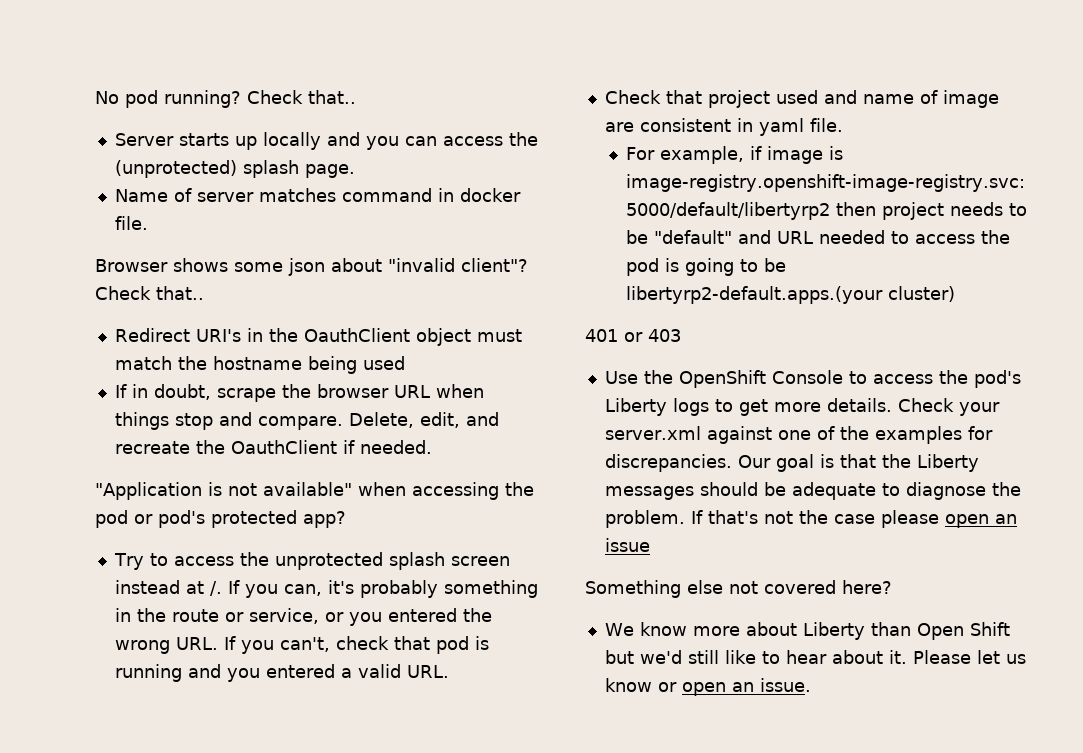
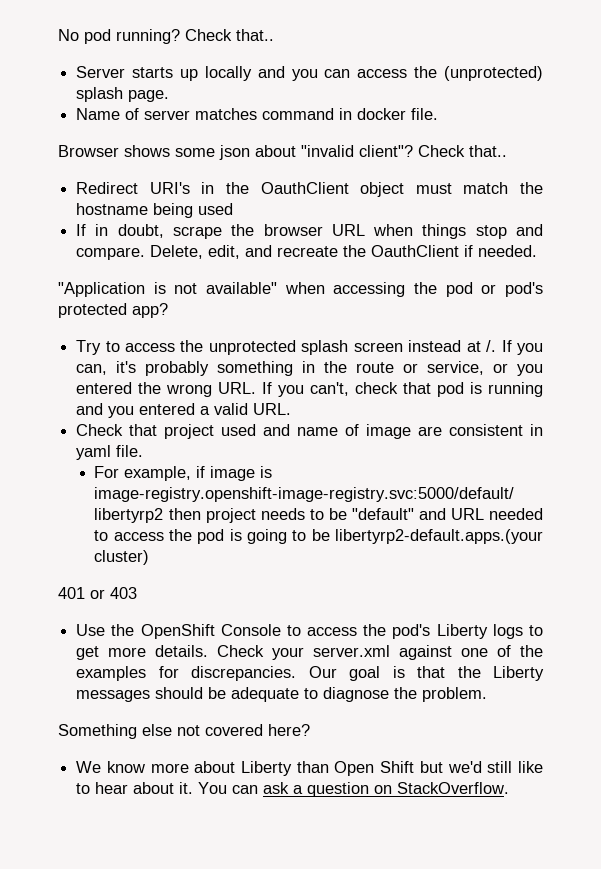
[690,510,1017,528] [604,538,650,552] If that's not the case please open an issue -> (488, 694) none
[912,650,1026,664] [604,678,811,696] Please let us know or open an issue. -> [198,782,510,797] You can ask a question on StackOverflow.

